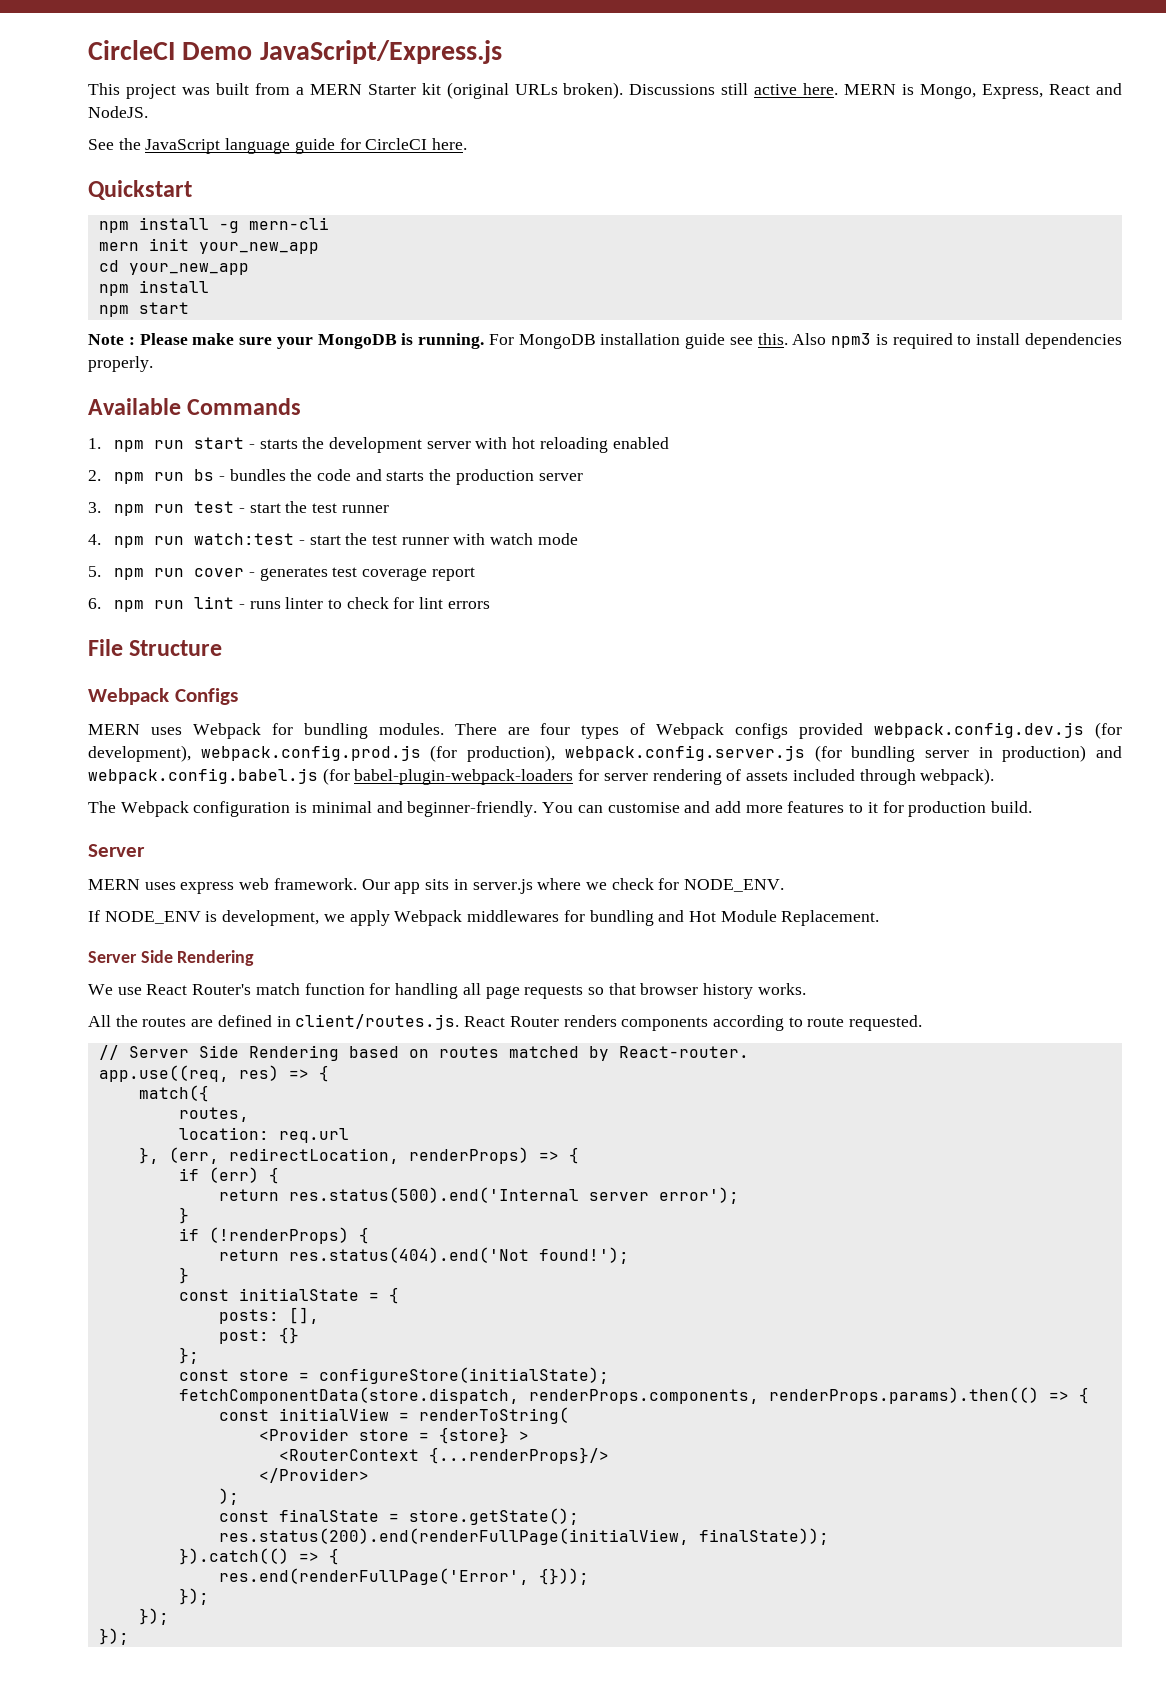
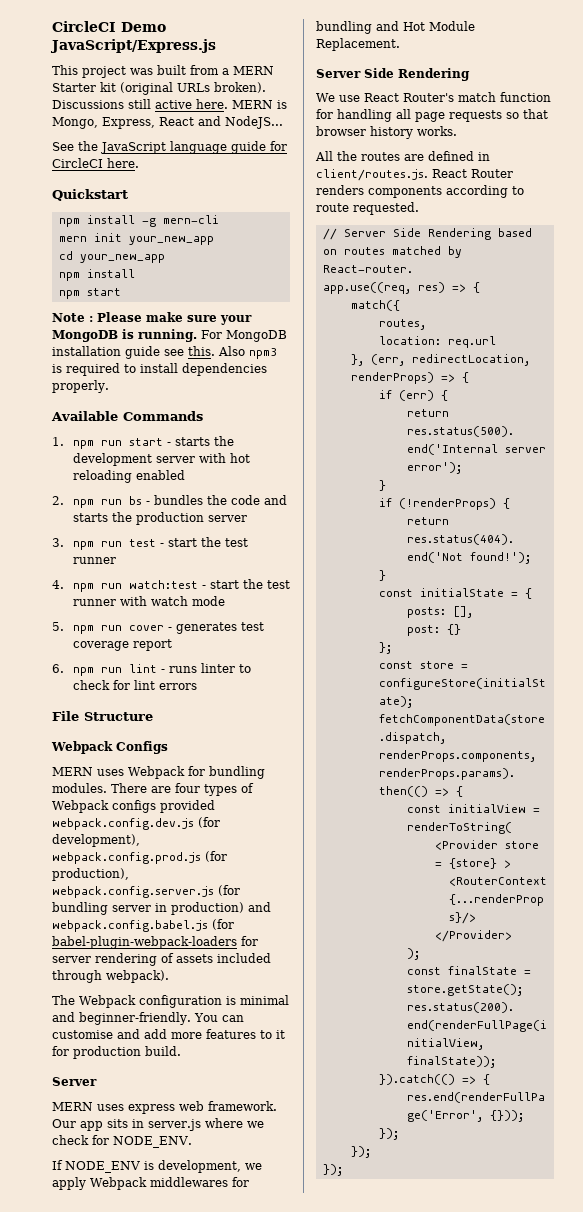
[88,106,148,118] NodeJS. -> [225,116,283,129] NodeJS...

